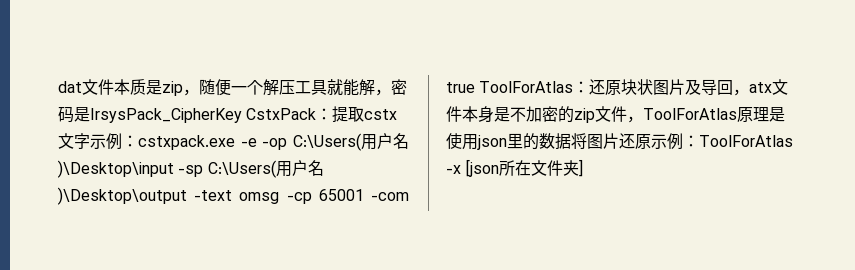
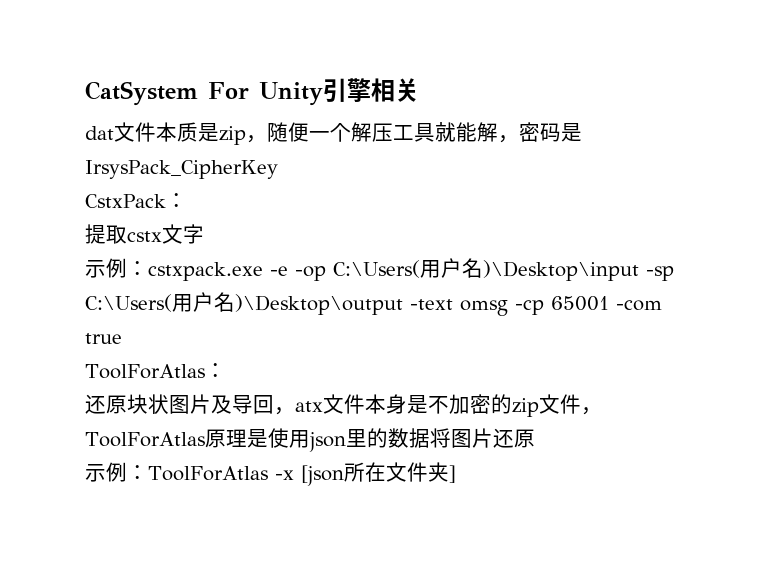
(58, 87) none -> [85,78,419,106] CatSystem For Unity引擎相关 //
(242, 115) none -> (278, 169) //
(333, 114) none -> (187, 200) //
(90, 141) none -> (204, 234) //
(475, 87) none -> (122, 338) //
(590, 87) none -> (226, 370) //
(651, 141) none -> (535, 438) //

